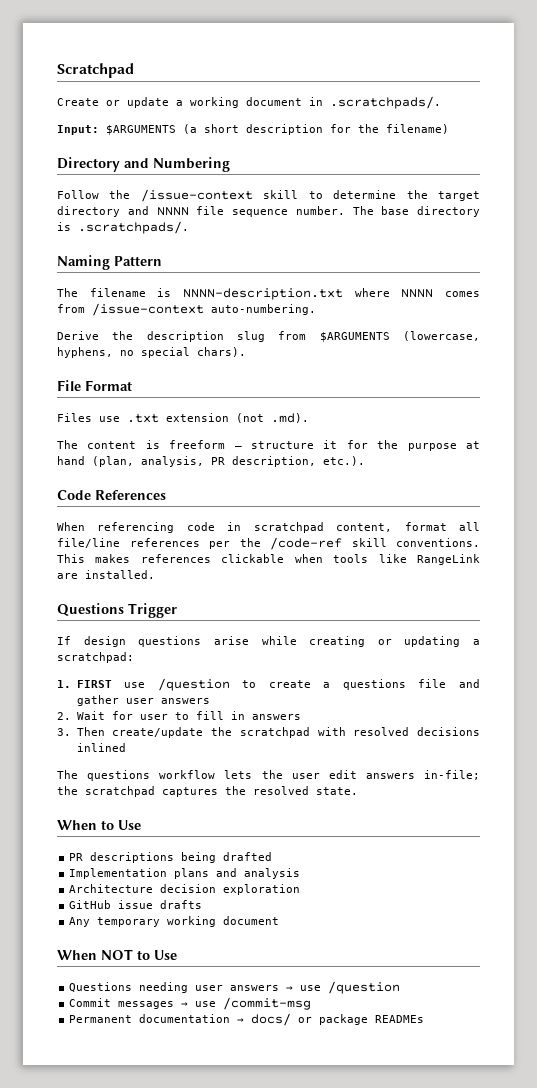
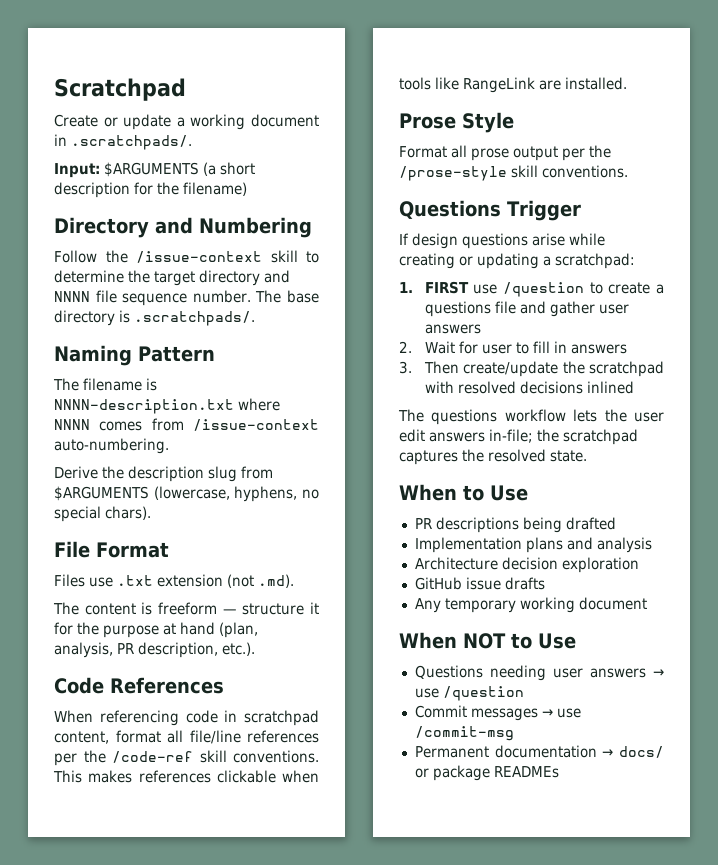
(155, 574) none -> [399,112,514,133] [399,145,611,161] [399,165,628,181] // Prose Style // Format all prose output per the /prose-style skill conventions.

